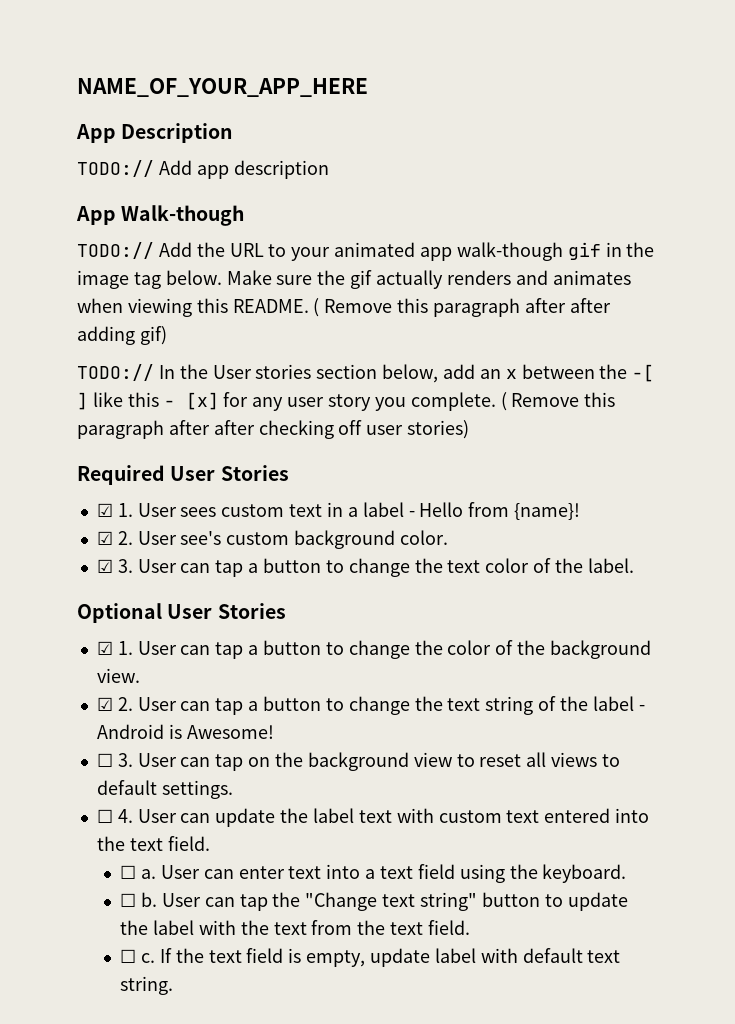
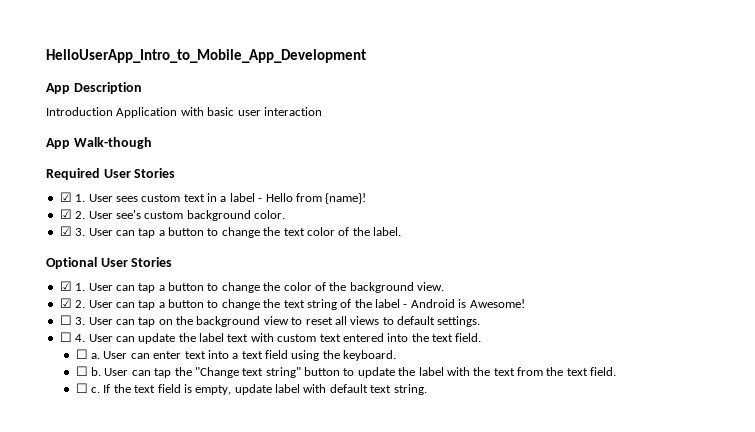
[77,78,368,97] NAME_OF_YOUR_APP_HERE -> [46,49,366,63] HelloUserApp_Intro_to_Mobile_App_Development
[77,160,329,179] [76,205,245,226] [77,242,655,261] [77,270,631,289] [77,298,611,317] [77,326,167,345] [77,364,655,383] [77,392,616,411] [77,420,470,439] TODO:// Add app description // App Walk-though // TODO:// Add the URL to your animated app walk-though gif in the image tag below. Make sure the gif actually renders and animates when viewing this README. ( Remove this paragraph after after adding gif) // TODO:// In the User stories section below, add an x between the -[ ] like this - [x] for any user story you complete. ( Remove this paragraph after after checking off user stories) -> [46,107,322,118] [46,137,152,149] Introduction Application with basic user interaction // App Walk-though

